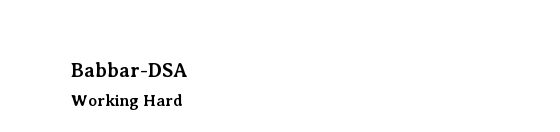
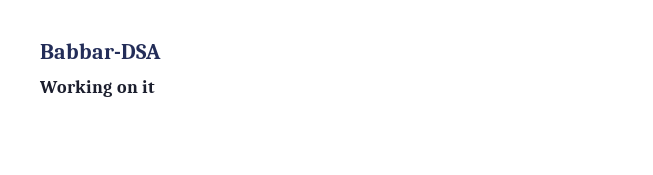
[143,94,184,106] Hard -> [116,80,156,93] on it

